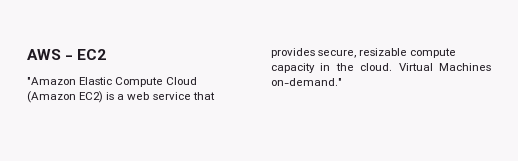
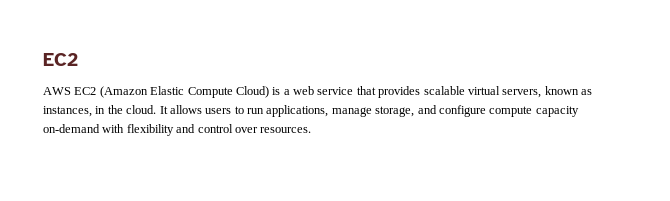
[27,49,74,60] AWS - -> (43, 59) none
[27,77,198,87] [27,91,104,103] "Amazon Elastic Compute Cloud (Amazon EC2) -> [43,86,269,98] AWS EC2 (Amazon Elastic Compute Cloud)
[318,48,457,58] [271,63,491,73] [271,78,342,86] secure, resizable compute capacity in the cloud. Virtual Machines on-demand." -> [423,86,592,98] [43,105,579,117] [43,124,312,136] scalable virtual servers, known as instances, in the cloud. It allows users to run applications, manage storage, and configure compute capacity on-demand with flexibility and control over resources.

